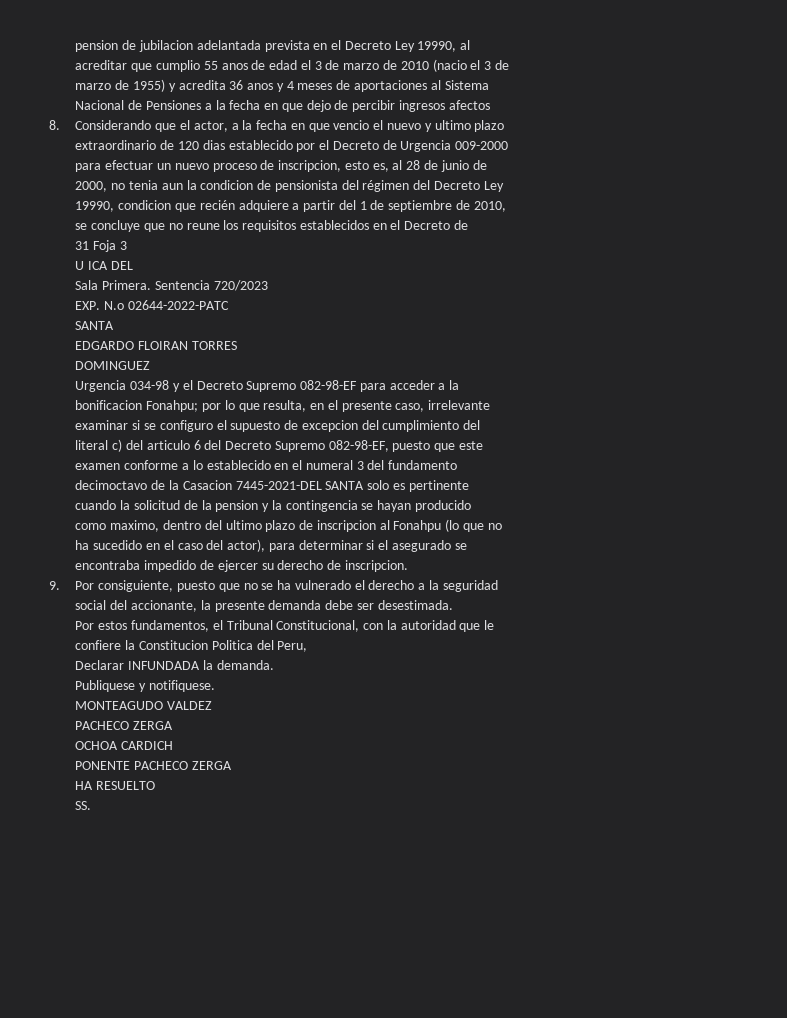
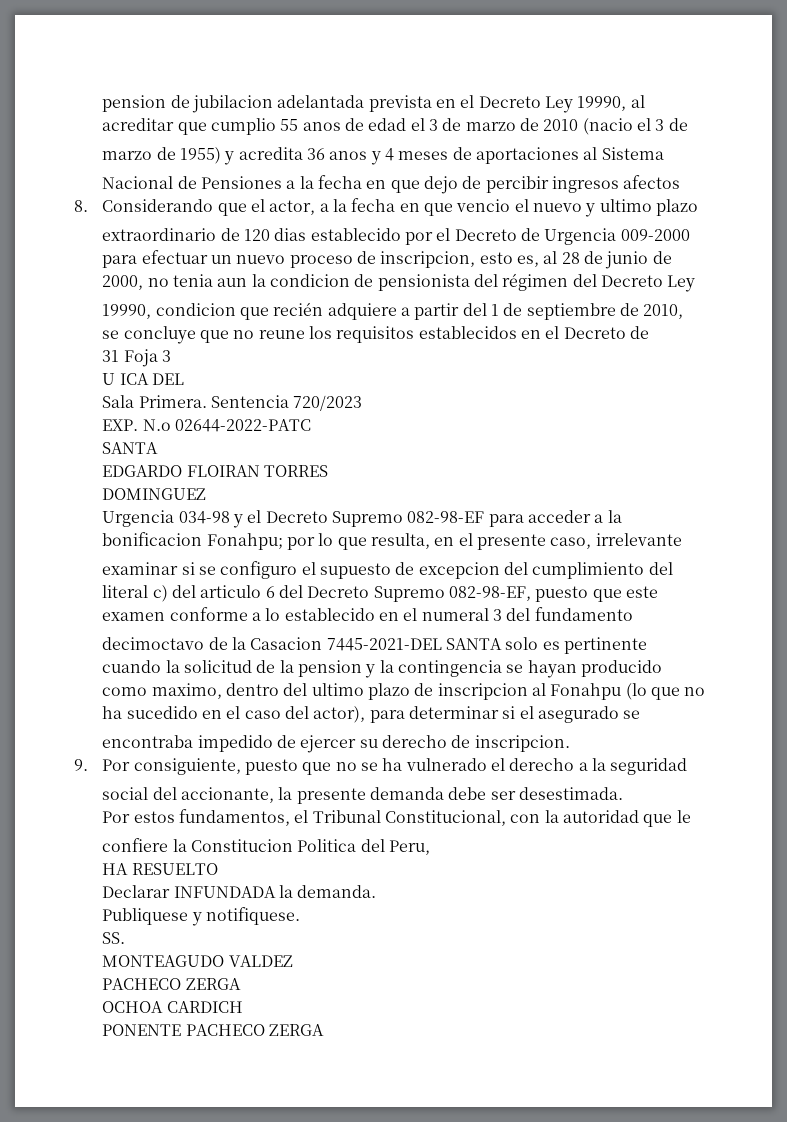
(308, 646) none -> [102,863,218,875] // HA RESUELTO
(215, 686) none -> [102,932,126,944] // SS.
[75,781,156,790] [75,801,92,810] // HA RESUELTO // SS. -> (325, 1030) none

